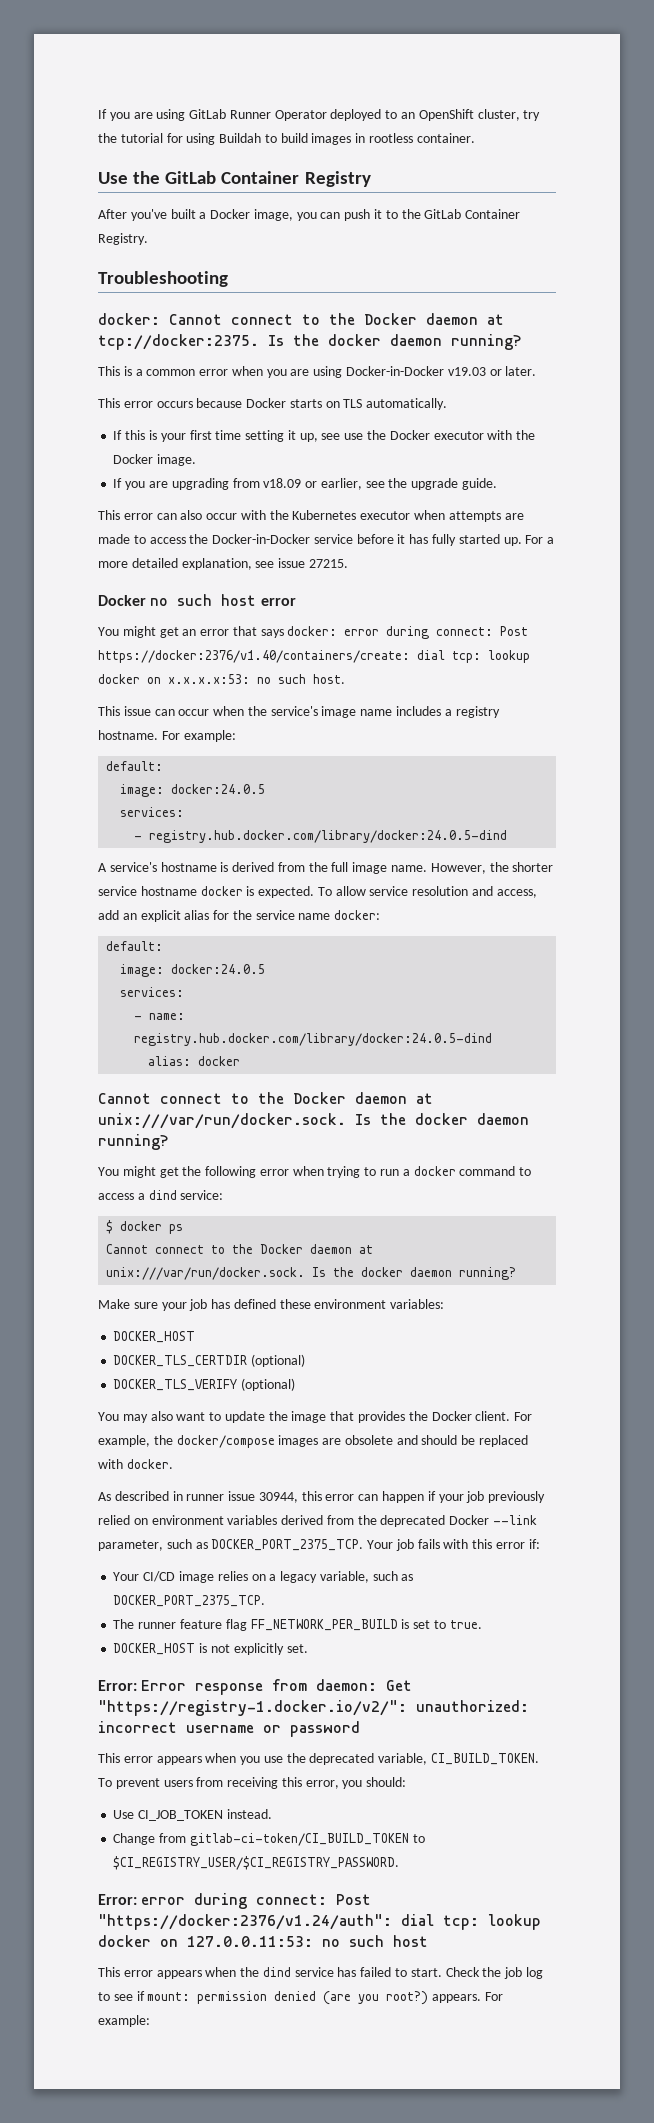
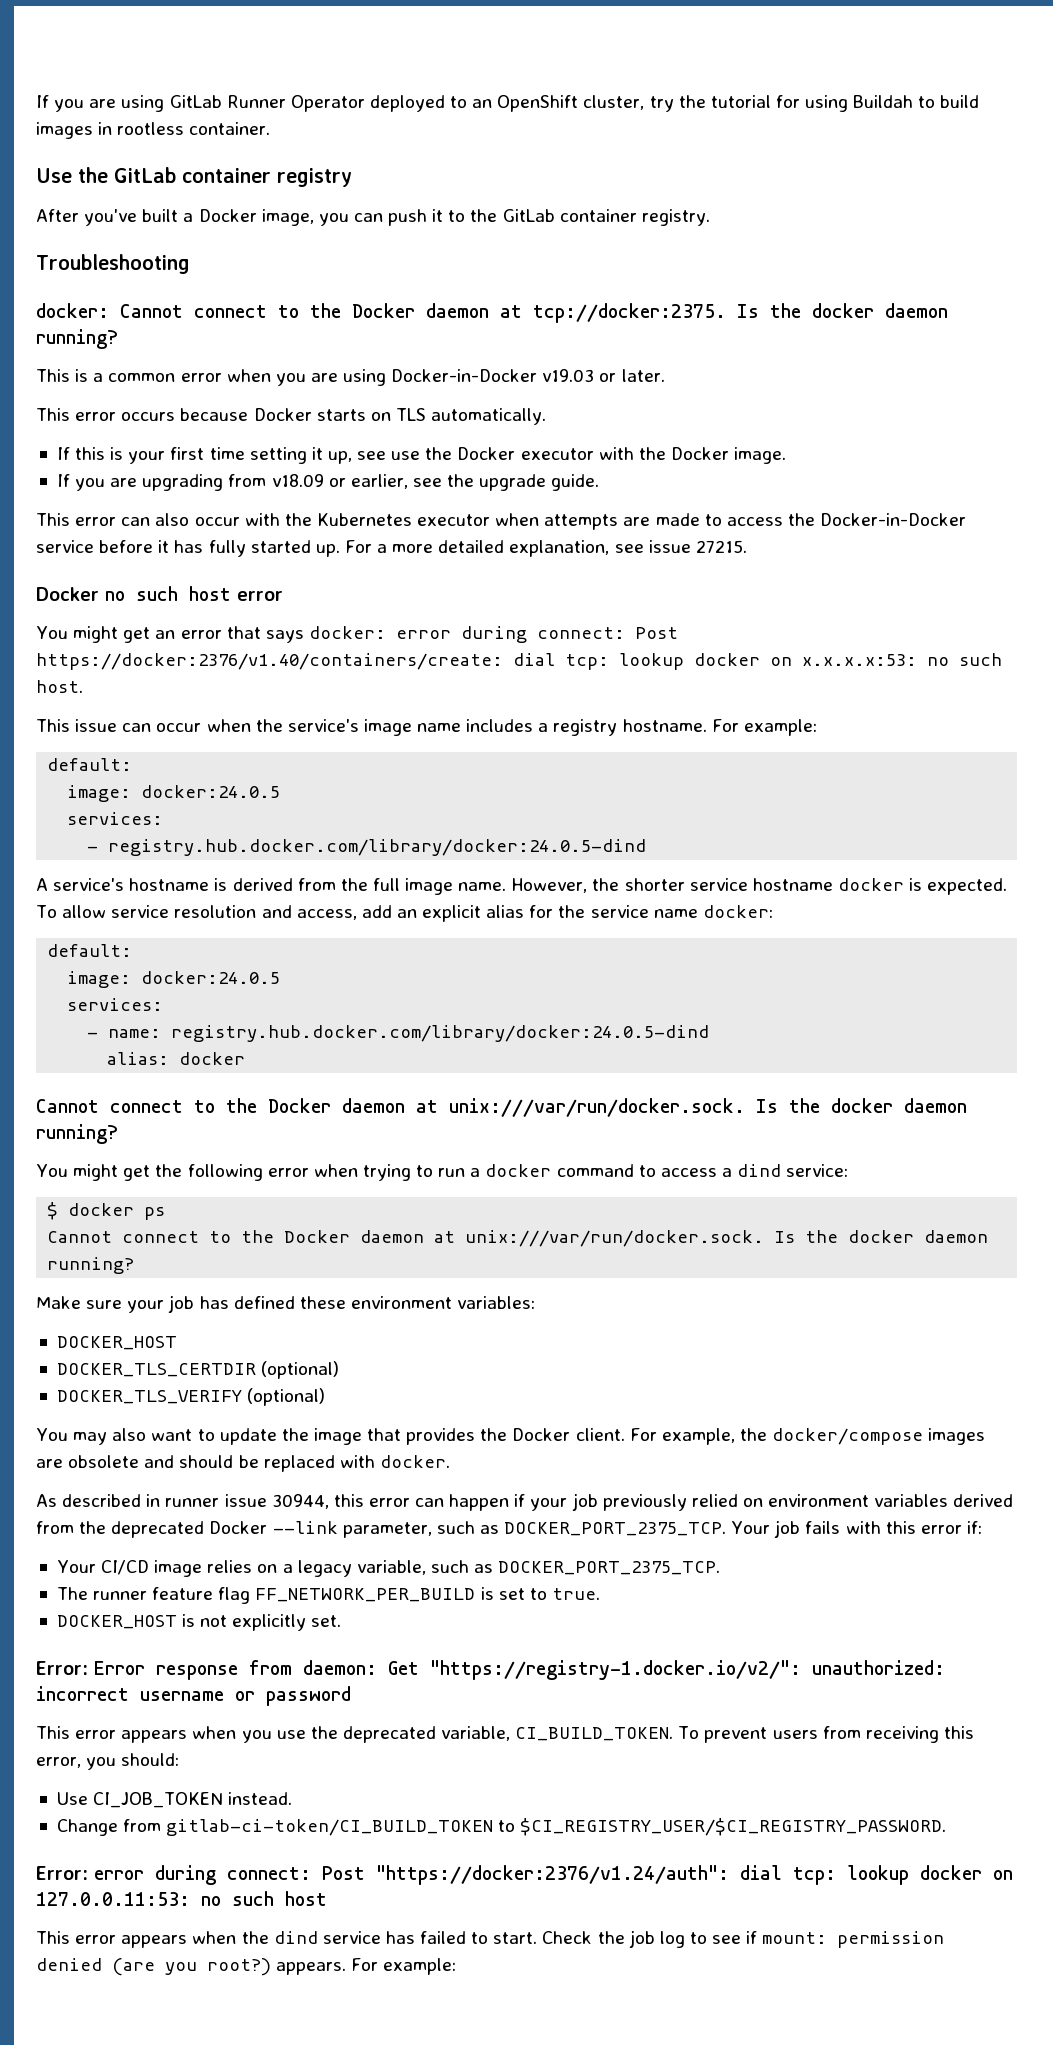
[221,171,371,187] Container Registry -> [182,168,352,187] container registry
[465,209,521,219] [98,233,148,245] Container Registry. -> [559,209,710,226] container registry.

